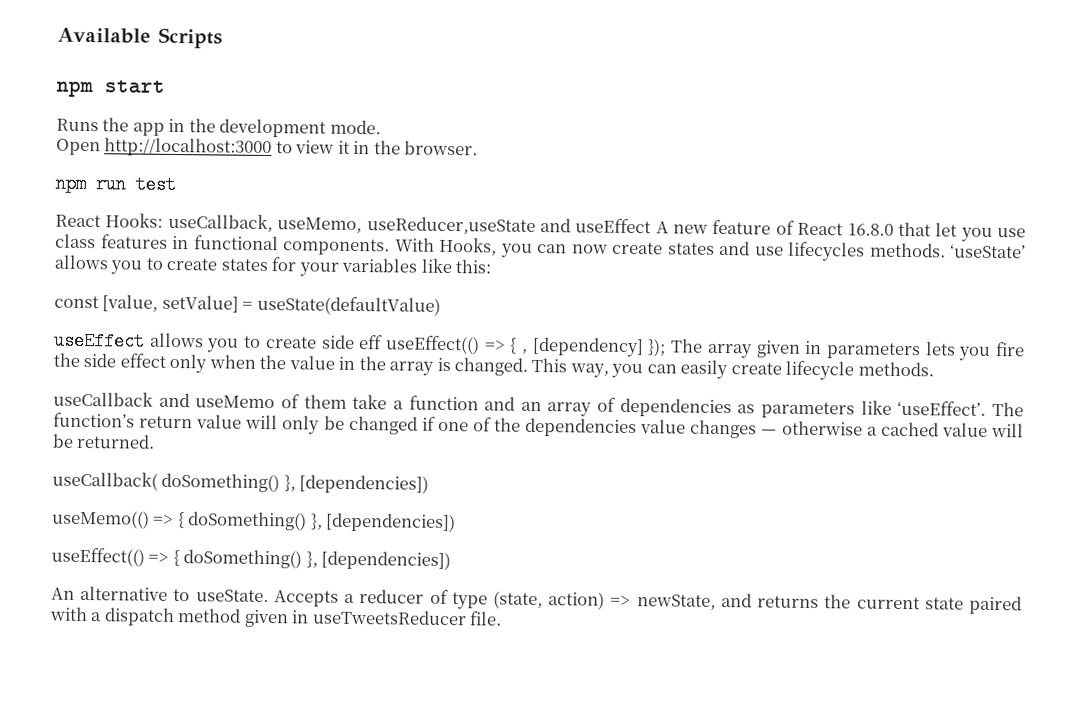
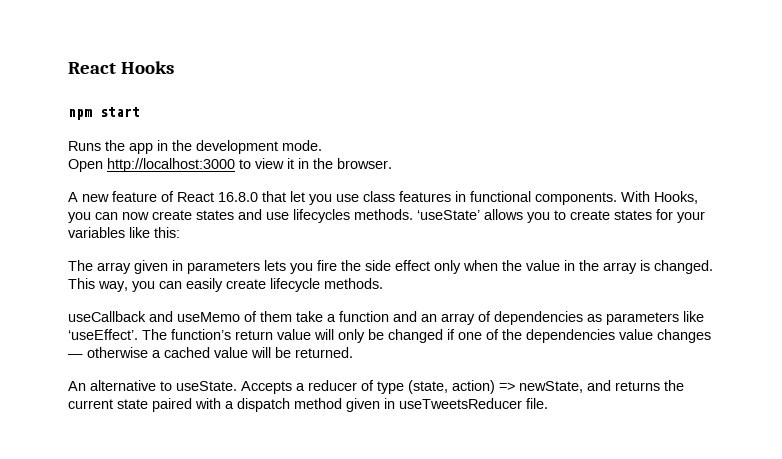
[57,27,223,49] Available Scripts -> [68,61,174,74] React Hooks
[55,174,176,194] [55,213,652,235] npm run test // React Hooks: useCallback, useMemo, useReducer,useState and useEffect -> (392, 163) none
[54,294,441,316] [53,331,667,358] const [value, setValue] = useState(defaultValue) // useEffect allows you to create side eff useEffect(() => { , [dependency] }); -> (180, 232) none
[52,471,430,494] [52,509,457,533] [51,547,452,571] // useCallback( doSomething() }, [dependencies]) // useMemo(() => { doSomething() }, [dependencies]) // useEffect(() => { doSomething() }, [dependencies]) -> (353, 352) none

